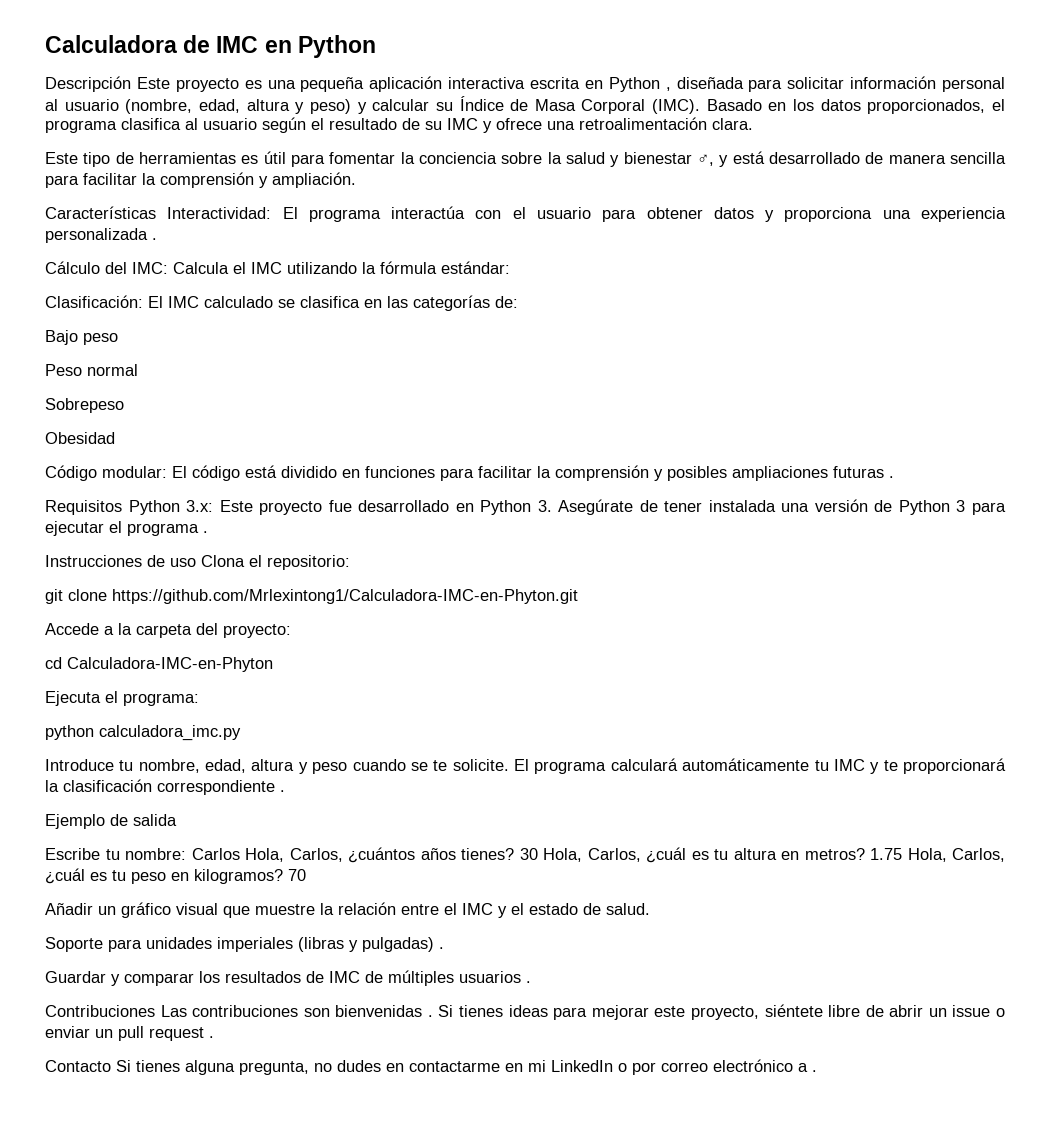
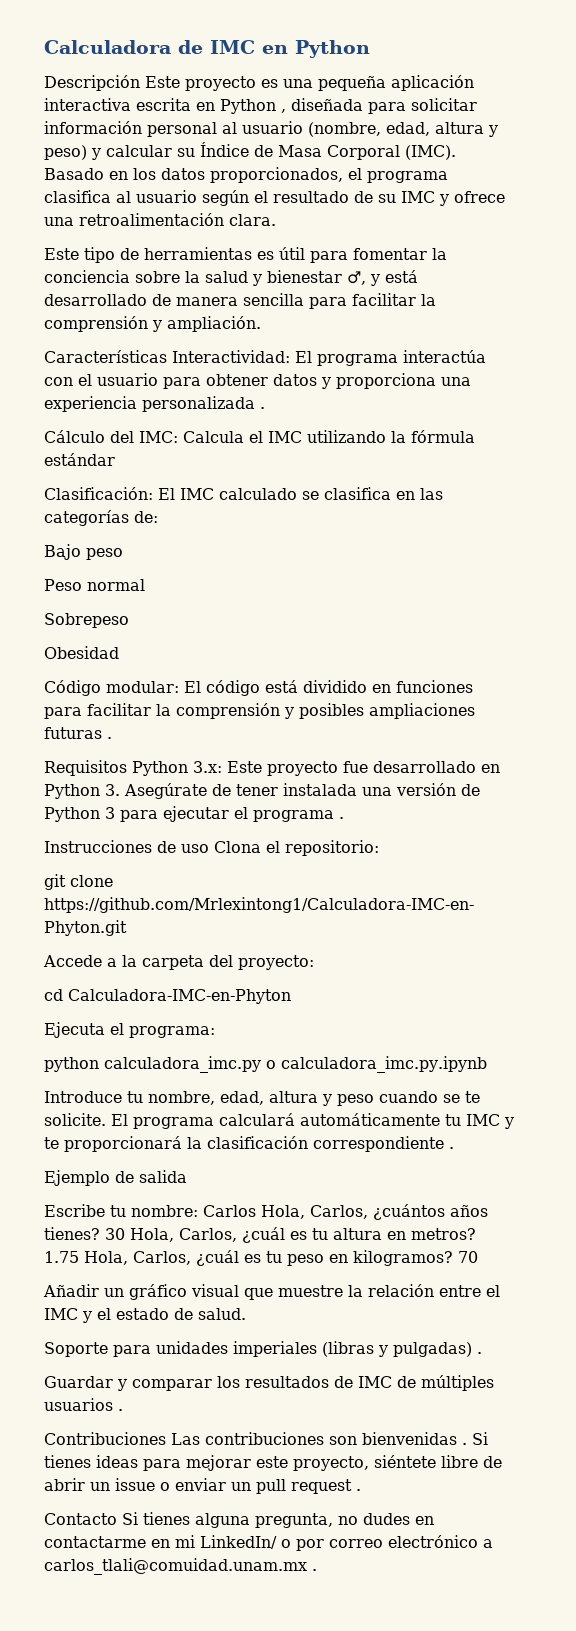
[441,261,510,274] estándar: -> [44,453,115,466] estándar
(241, 733) none -> [266,1056,487,1073] o calculadora_imc.py.ipynb
[551,1060,613,1072] LinkedIn -> [200,1535,277,1549] LinkedIn/
(808, 1067) none -> [44,1558,307,1575] carlos_tlali@comuidad.unam.mx

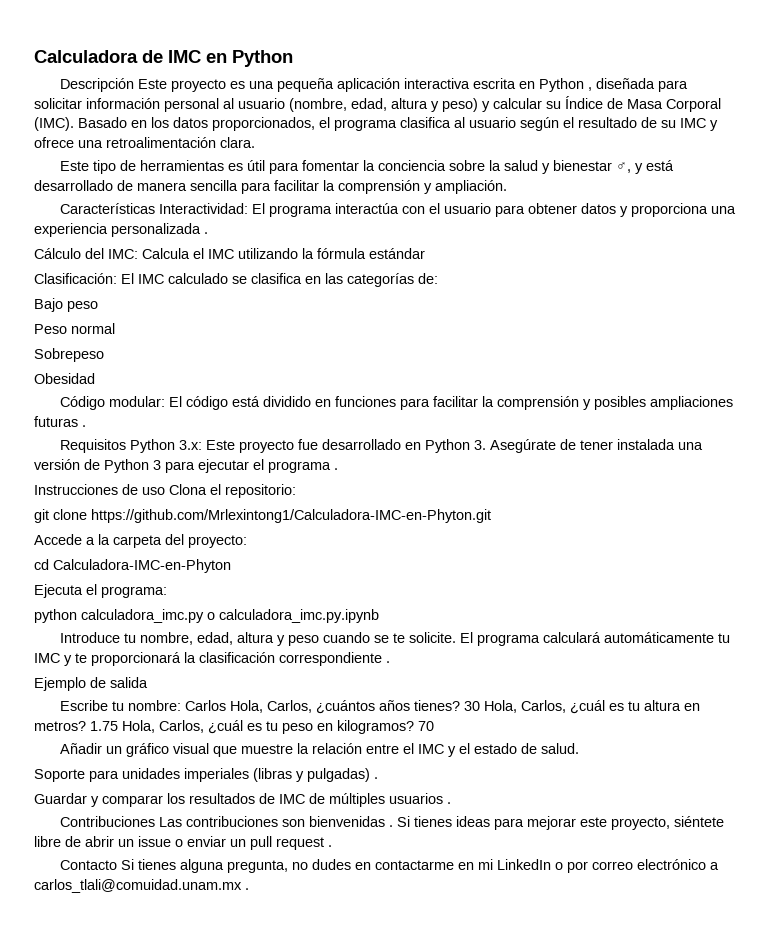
[200,1535,277,1549] LinkedIn/ -> [496,859,551,870] LinkedIn

